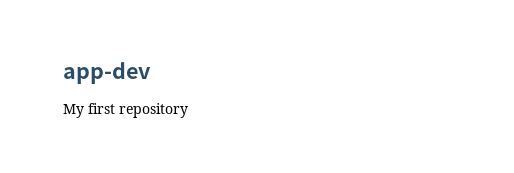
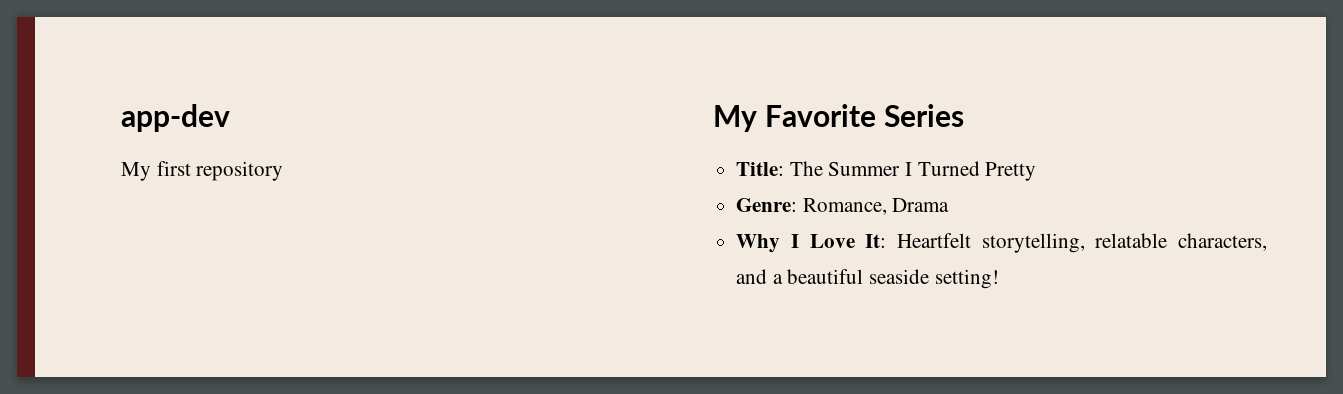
(188, 110) none -> [713,104,965,132] [736,161,1037,181] [736,198,950,215] [736,233,1267,253] [736,269,999,289] // My Favorite Series // Title: The Summer I Turned Pretty // Genre: Romance, Drama // Why I Love It: Heartfelt storytelling, relatable characters, and a beautiful seaside setting!

